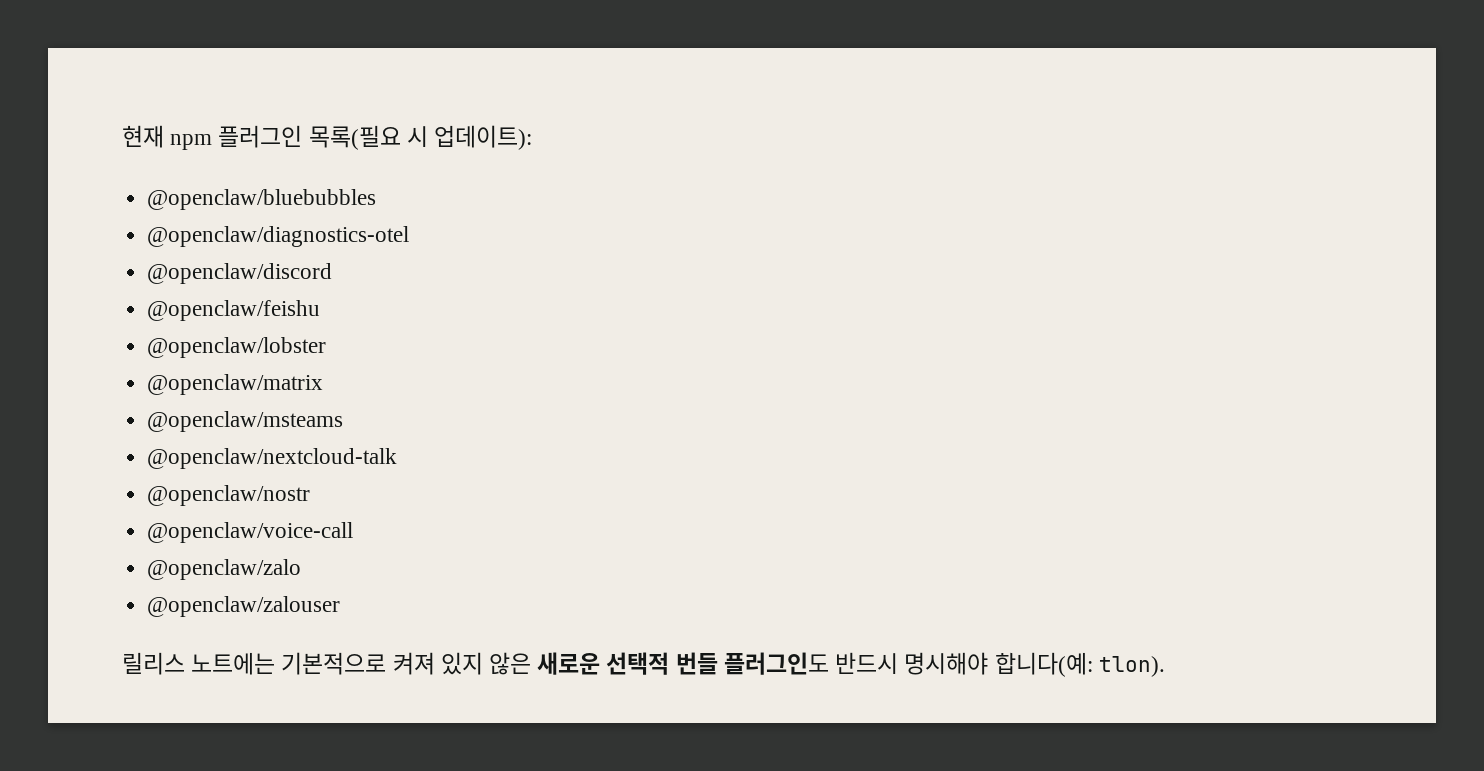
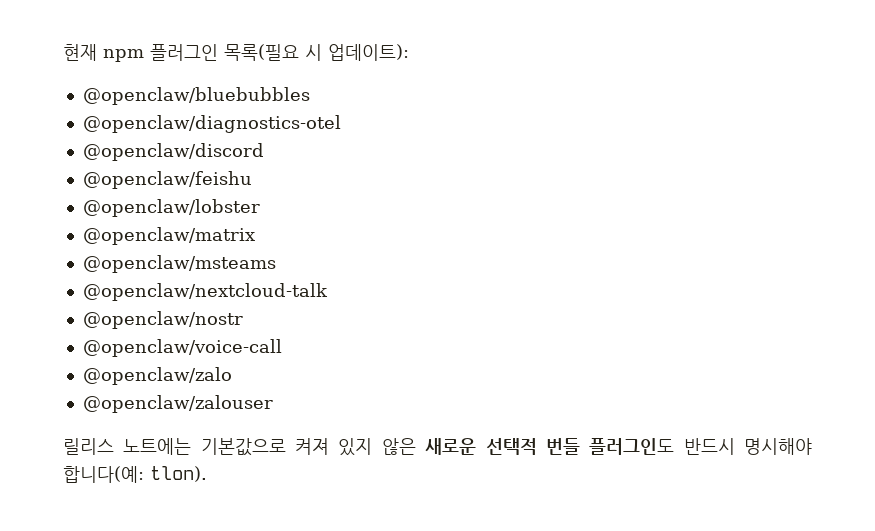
[281,652,387,675] 기본적으로 -> [200,438,286,456] 기본값으로

